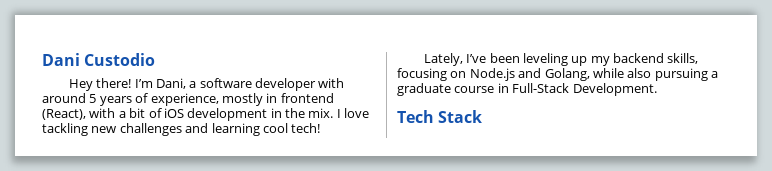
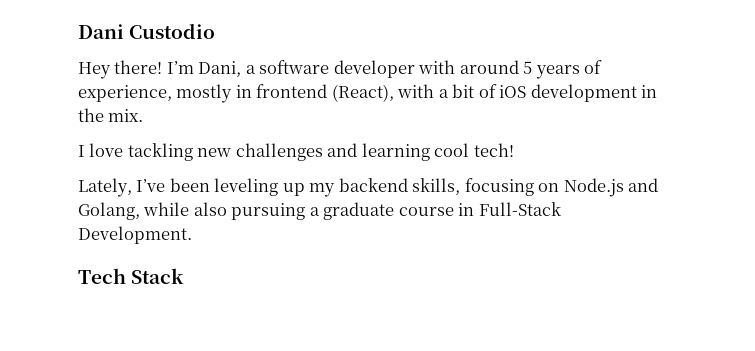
(334, 113) none -> (144, 115) //

